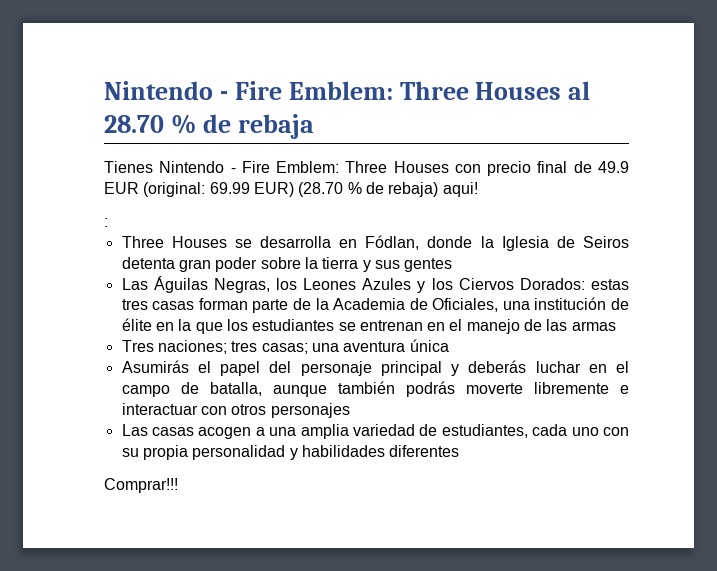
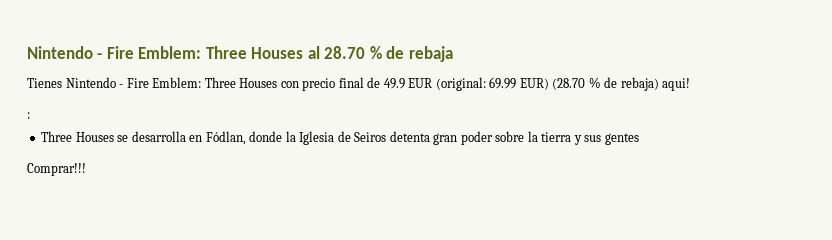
[121,276,629,293] [121,297,629,313] [121,318,616,334] [121,339,449,354] [121,360,629,376] [121,381,629,397] [121,403,350,418] [121,424,629,439] [121,445,460,460] // Las Águilas Negras, los Leones Azules y los Ciervos Dorados: estas tres casas forman parte de la Academia de Oficiales, una institución de élite en la que los estudiantes se entrenan en el manejo de las armas // Tres naciones; tres casas; una aventura única // Asumirás el papel del personaje principal y deberás luchar en el campo de batalla, aunque también podrás moverte libremente e interactuar con otros personajes // Las casas acogen a una amplia variedad de estudiantes, cada uno con su propia personalidad y habilidades diferentes -> (639, 139) none

